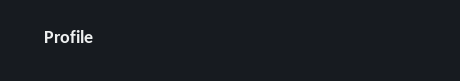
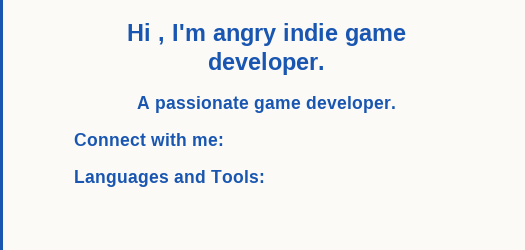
[44,30,93,43] Profile -> [126,23,406,46] [207,52,325,75] [136,96,396,113] [74,133,224,146] [74,170,265,187] Hi , I'm angry indie game developer. // A passionate game developer. // Connect with me: // Languages and Tools:

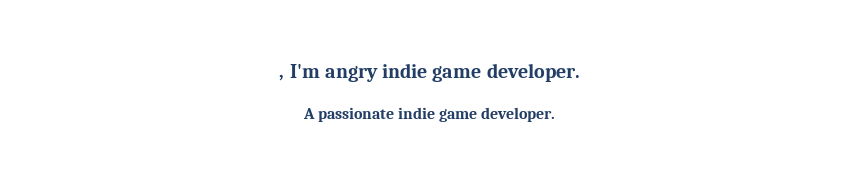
[126,23,151,41] Hi -> (279, 77) none
[253,96,396,113] [74,133,224,146] [74,170,265,187] game developer. // Connect with me: // Languages and Tools: -> [398,107,556,122] indie game developer.

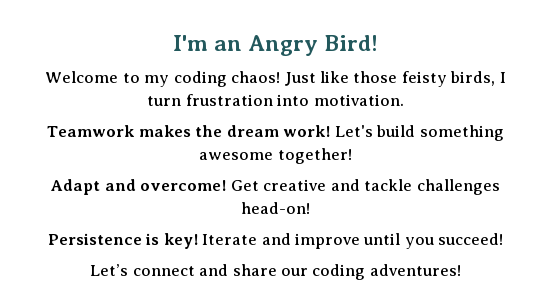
[279,63,580,82] [302,107,556,122] , I'm angry indie game developer. // A passionate indie game developer. -> [173,35,378,56] [45,71,506,87] [147,94,404,106] [47,125,504,141] [199,148,352,164] [51,179,500,195] [241,202,310,214] [47,233,504,249] [90,264,461,280] I'm an Angry Bird! // Welcome to my coding chaos! Just like those feisty birds, I turn frustration into motivation. // Teamwork makes the dream work! Let's build something awesome together! // Adapt and overcome! Get creative and tackle challenges head-on! // Persistence is key! Iterate and improve until you succeed! // Let’s connect and share our coding adventures!

